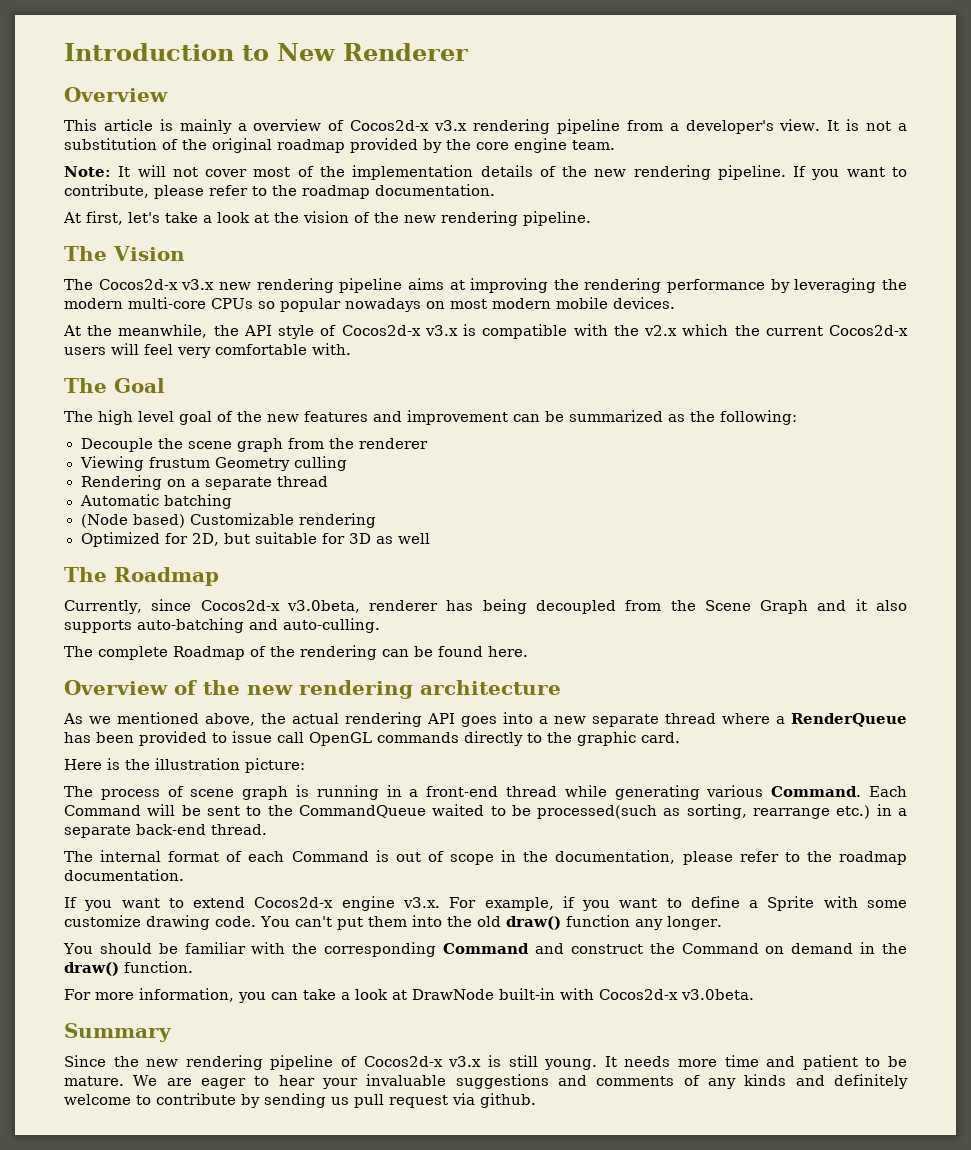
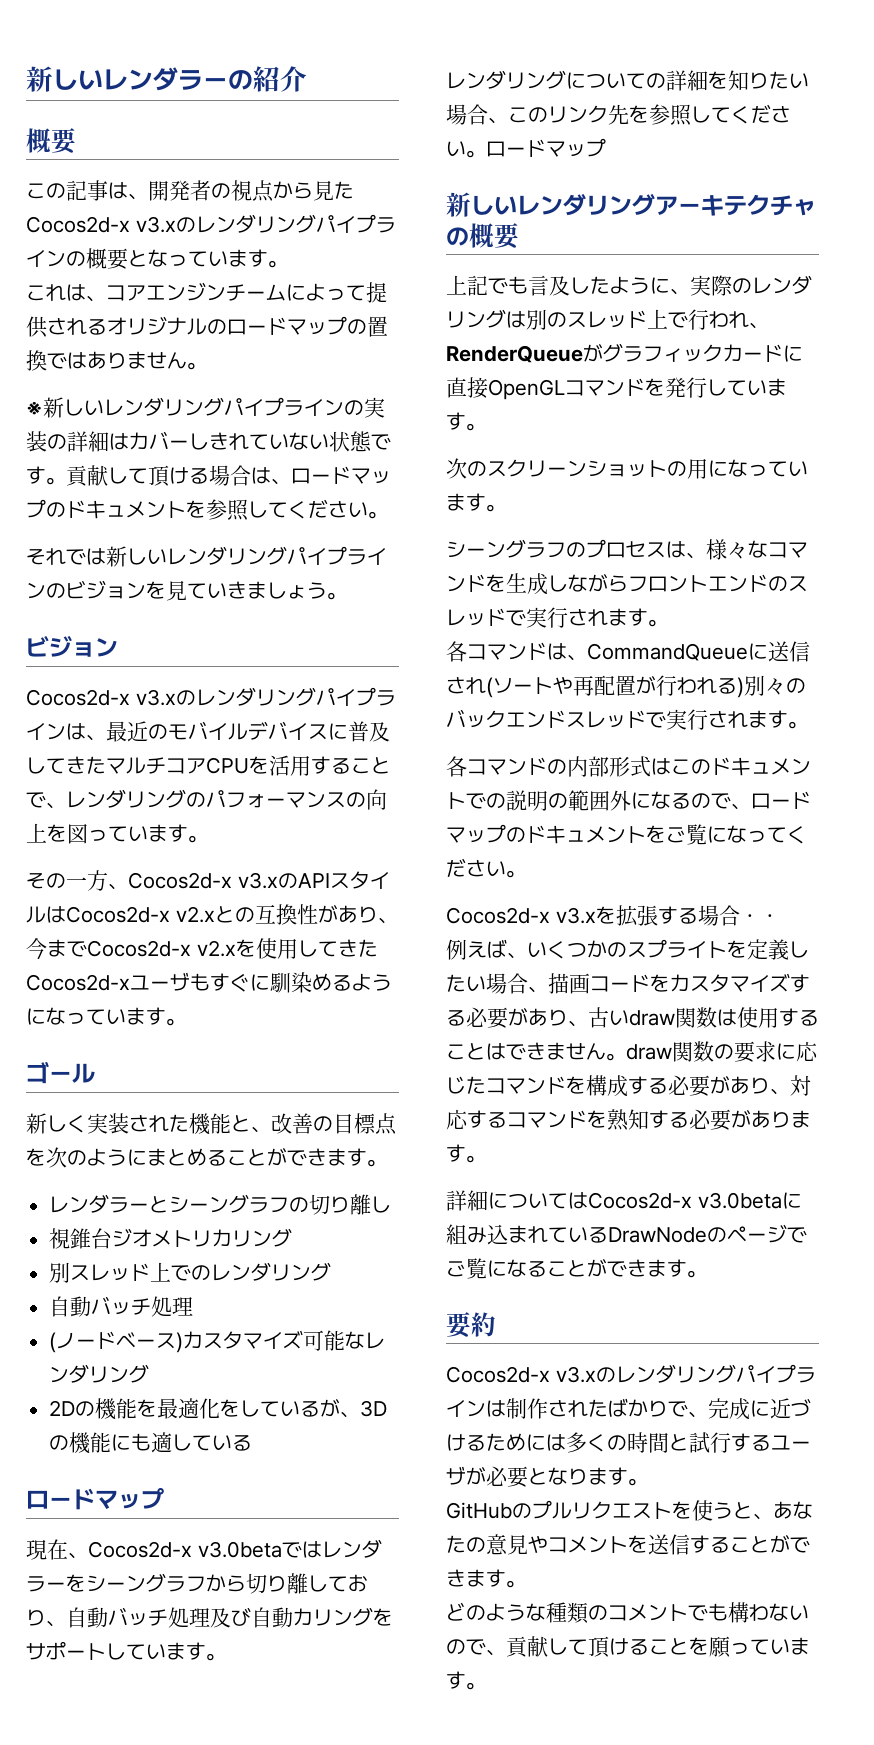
[64,43,468,61] [64,87,168,102] [64,119,908,134] [64,138,615,153] [64,165,908,180] [64,184,495,199] [63,211,591,226] [64,246,185,261] [64,278,907,293] [64,297,675,312] [63,324,909,339] [64,343,351,358] [64,378,165,393] [64,410,797,425] [80,438,428,452] [79,456,347,471] [80,475,328,490] [79,494,232,509] [80,513,376,528] [80,532,430,547] [64,567,219,586] [64,599,908,614] [64,618,380,633] [64,645,528,660] [64,680,561,699] [63,712,907,727] [64,731,680,746] [64,758,305,773] [64,785,907,800] [64,804,907,819] [64,824,267,838] [64,850,908,865] [64,869,184,881] [64,896,908,911] [64,915,722,930] [63,942,907,957] [64,961,193,976] [64,988,754,1003] [64,1023,172,1042] [64,1055,907,1070] [64,1074,909,1089] [64,1093,536,1108] Introduction to New Renderer // Overview // This article is mainly a overview of Cocos2d-x v3.x rendering pipeline from a developer's view. It is not a substitution of the original roadmap provided by the core engine team. // Note: It will not cover most of the implementation details of the new rendering pipeline. If you want to contribute, please refer to the roadmap documentation. // At first, let's take a look at the vision of the new rendering pipeline. // The Vision // The Cocos2d-x v3.x new rendering pipeline aims at improving the rendering performance by leveraging the modern multi-core CPUs so popular nowadays on most modern mobile devices. // At the meanwhile, the API style of Cocos2d-x v3.x is compatible with the v2.x which the current Cocos2d-x users will feel very comfortable with. // The Goal // The high level goal of the new features and improvement can be summarized as the following: // Decouple the scene graph from the renderer // Viewing frustum Geometry culling // Rendering on a separate thread // Automatic batching // (Node based) Customizable rendering // Optimized for 2D, but suitable for 3D as well // The Roadmap // Currently, since Cocos2d-x v3.0beta, renderer has being decoupled from the Scene Graph and it also supports auto-batching and auto-culling. // The complete Roadmap of the rendering can be found here. // Overview of the new rendering architecture // As we mentioned above, the actual rendering API goes into a new separate thread where a RenderQueue has been provided to issue call OpenGL commands directly to the graphic card. // Here is the illustration picture: // The process of scene graph is running in a front-end thread while generating various Command. Each Command will be sent to the CommandQueue waited to be processed(such as sorting, rearrange etc.) in a separate back-end thread. // The internal format of each Command is out of scope in the documentation, please refer to the roadmap documentation. // If you want to extend Cocos2d-x engine v3.x. For example, if you want to define a Sprite with some customize drawing code. You can't put them into the old draw() function any longer. // You should be familiar with the corresponding Command and construct the Command on demand in the draw() function. // For more information, you can take a look at DrawNode built-in with Cocos2d-x v3.0beta. // Summary // Since the new rendering pipeline of Cocos2d-x v3.x is still young. It needs more time and patient to be mature. We are eager to hear your invaluable suggestions and comments of any kinds and definitely welcome to contribute by sending us pull request via github. -> [26,66,307,92] [26,128,77,154] [26,180,354,202] [26,214,396,233] [26,248,288,270] [26,282,387,303] [26,316,388,338] [26,350,207,371] [26,397,385,418] [26,431,391,452] [26,465,391,487] [26,499,388,521] [26,546,387,567] [26,580,347,601] [26,635,118,657] [26,687,396,706] [26,721,390,742] [26,755,391,776] [26,789,387,810] [26,823,208,844] [26,870,390,891] [26,904,398,925] [26,938,378,960] [26,972,392,993] [26,1007,186,1026] [26,1061,95,1084] [26,1113,397,1135] [26,1147,387,1168] [49,1194,392,1215] [49,1228,293,1249] [49,1262,332,1283] [49,1296,194,1317] [49,1330,386,1353] [49,1364,150,1383] [49,1398,388,1420] [49,1432,253,1454] [26,1487,164,1510] [26,1539,382,1560] [26,1573,368,1594] [26,1607,393,1628] [26,1641,226,1661] [446,70,809,91] [446,104,791,126] [446,138,606,158] [446,192,816,217] [446,223,520,249] [446,275,812,296] [446,309,769,330] [446,343,803,363] [446,377,787,400] [446,412,486,431] [446,458,808,479] [446,493,506,512] [446,539,808,560] [446,573,808,595] [446,607,668,628] [446,641,810,662] [446,675,806,698] [446,709,808,730] [446,756,811,777] [446,790,811,811] [446,824,807,845] [446,858,526,878] [446,905,780,927] [446,939,809,960] [446,973,810,994] [446,1007,819,1029] [446,1041,818,1063] [446,1075,811,1097] [446,1109,811,1131] [446,1144,486,1163] [446,1190,802,1211] [446,1224,807,1245] [446,1258,707,1279] [446,1312,496,1338] [446,1364,816,1383] [446,1398,811,1420] [446,1432,811,1453] [446,1466,648,1488] [446,1500,813,1521] [446,1534,810,1555] [446,1569,526,1588] [446,1602,809,1624] [446,1636,810,1658] [446,1671,486,1690] 新しいレンダラーの紹介 // 概要 // この記事は、開発者の視点から見たCocos2d-x v3.xのレンダリングパイプラインの概要となっています。 // これは、コアエンジンチームによって提供されるオリジナルのロードマップの置換ではありません。 // ※新しいレンダリングパイプラインの実装の詳細はカバーしきれていない状態です。貢献して頂ける場合は、ロードマップのドキュメントを参照してください。 // それでは新しいレンダリングパイプラインのビジョンを見ていきましょう。 // ビジョン // Cocos2d-x v3.xのレンダリングパイプラインは、最近のモバイルデバイスに普及してきたマルチコアCPUを活用することで、レンダリングのパフォーマンスの向上を図っています。 // その一方、Cocos2d-x v3.xのAPIスタイルはCocos2d-x v2.xとの互換性があり、今までCocos2d-x v2.xを使用してきたCocos2d-xユーザもすぐに馴染めるようになっています。 // ゴール // 新しく実装された機能と、改善の目標点を次のようにまとめることができます。 // レンダラーとシーングラフの切り離し // 視錐台ジオメトリカリング // 別スレッド上でのレンダリング // 自動バッチ処理 // (ノードベース)カスタマイズ可能なレンダリング // 2Dの機能を最適化をしているが、3Dの機能にも適している // ロードマップ // 現在、Cocos2d-x v3.0betaではレンダラーをシーングラフから切り離しており、自動バッチ処理及び自動カリングをサポートしています。 // レンダリングについての詳細を知りたい場合、このリンク先を参照してください。ロードマップ // 新しいレンダリングアーキテクチャの概要 // 上記でも言及したように、実際のレンダリングは別のスレッド上で行われ、RenderQueueがグラフィックカードに直接OpenGLコマンドを発行しています。 // 次のスクリーンショットの用になっています。 // シーングラフのプロセスは、様々なコマンドを生成しながらフロントエンドのスレッドで実行されます。 // 各コマンドは、CommandQueueに送信され(ソートや再配置が行われる)別々のバックエンドスレッドで実行されます。 // 各コマンドの内部形式はこのドキュメントでの説明の範囲外になるので、ロードマップのドキュメントをご覧になってください。 // Cocos2d-x v3.xを拡張する場合・・ // 例えば、いくつかのスプライトを定義したい場合、描画コードをカスタマイズする必要があり、古いdraw関数は使用することはできません。draw関数の要求に応じたコマンドを構成する必要があり、対応するコマンドを熟知する必要があります。 // 詳細についてはCocos2d-x v3.0betaに組み込まれているDrawNodeのページでご覧になることができます。 // 要約 // Cocos2d-x v3.xのレンダリングパイプラインは制作されたばかりで、完成に近づけるためには多くの時間と試行するユーザが必要となります。 // GitHubのプルリクエストを使うと、あなたの意見やコメントを送信することができます。 // どのような種類のコメントでも構わないので、貢献して頂けることを願っています。

